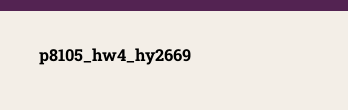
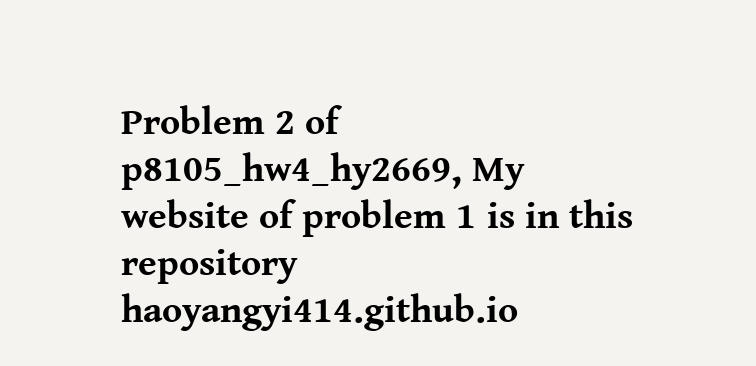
[39,48,191,65] p8105_hw4_hy2669 -> [121,105,343,134] [121,152,526,190] [121,199,633,237] [121,249,298,284] [121,293,518,331] Problem 2 of p8105_hw4_hy2669, My website of problem 1 is in this repository haoyangyi414.github.io

